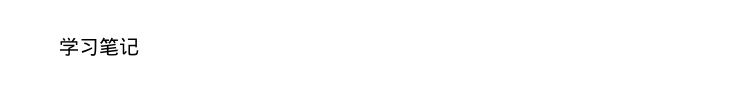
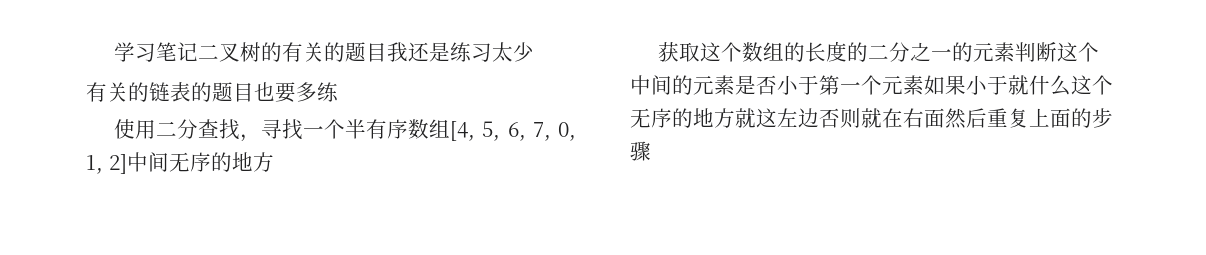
(139, 46) none -> [198,42,535,62] [86,82,339,103] [114,119,577,142] [86,152,274,174] [658,41,1100,62] [630,75,1113,96] [630,108,1113,129] [630,141,651,161] 二叉树的有关的题目我还是练习太少 // 有关的链表的题目也要多练 // 使用二分查找，寻找一个半有序数组[4, 5, 6, 7, 0, 1, 2]中间无序的地方 // 获取这个数组的长度的二分之一的元素判断这个中间的元素是否小于第一个元素如果小于就什么这个无序的地方就这左边否则就在右面然后重复上面的步骤

